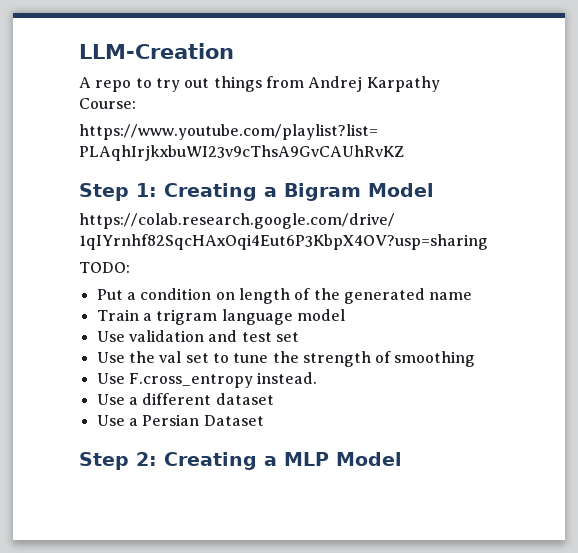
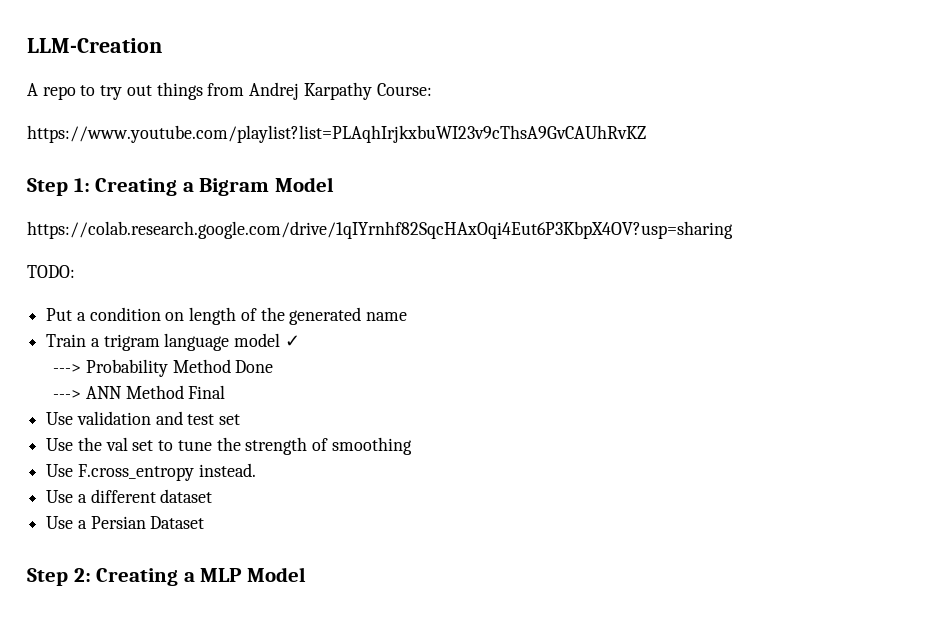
(345, 315) none -> [284,335,300,347] [53,359,274,377] [53,385,226,399] ✓ // ---> Probability Method Done // ---> ANN Method Final

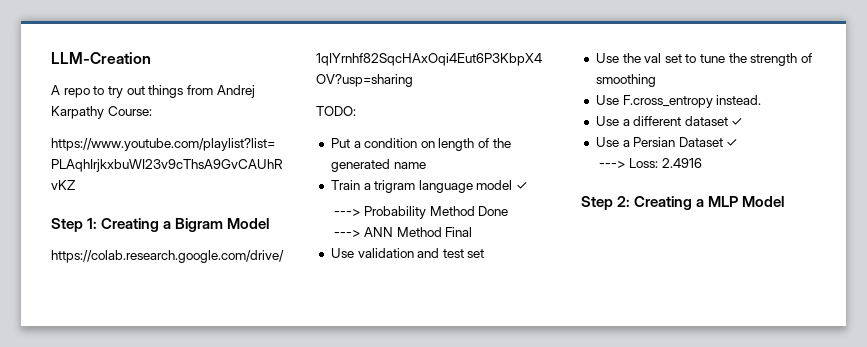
(213, 496) none -> [731,118,743,126] ✓
(205, 522) none -> [726,139,738,147] [599,158,702,168] ✓ // ---> Loss: 2.4916

